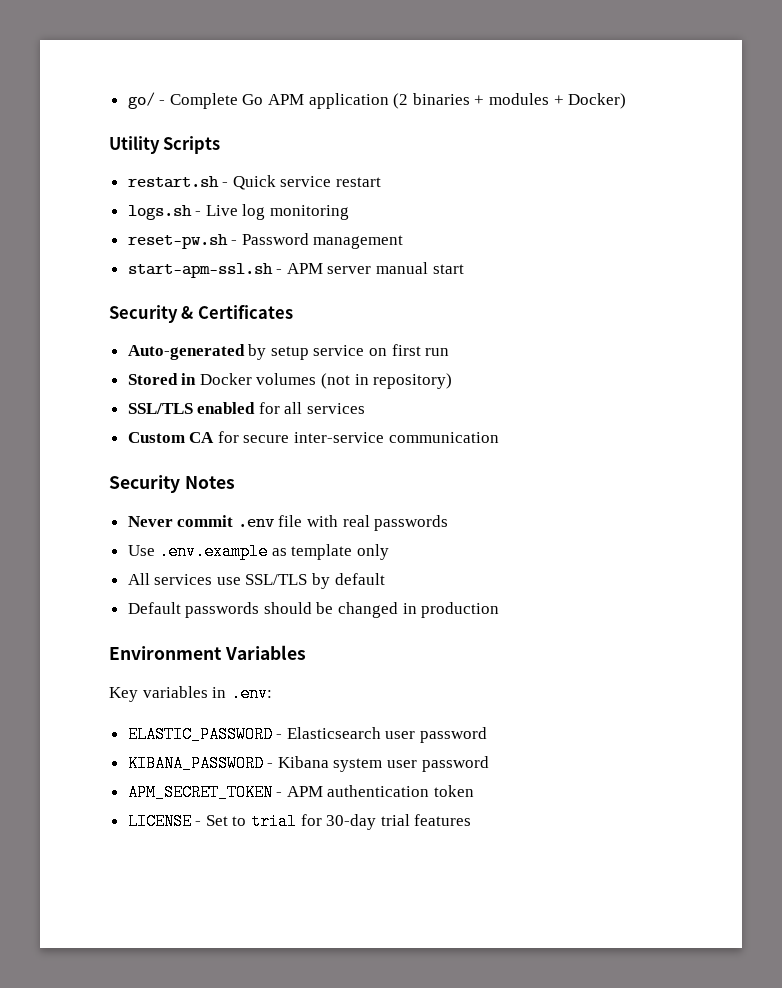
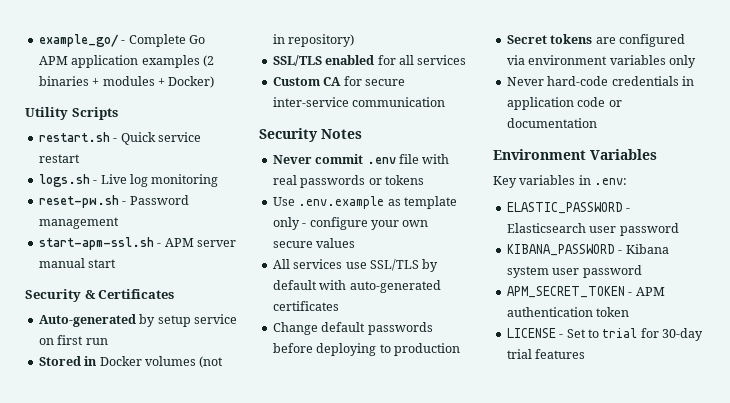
[127,92,155,109] go/ -> [38,34,118,47] example_go/
(389, 101) none -> [141,55,200,68] examples
(449, 523) none -> [368,175,424,185] or tokens
(390, 552) none -> [302,217,429,230] [272,238,356,248] - configure your own secure values
[127,602,500,618] // Default passwords should be changed in production -> [319,280,441,293] [272,301,339,311] [272,322,433,335] [272,343,460,356] [506,34,685,47] [506,55,696,68] [506,76,694,86] [506,97,622,110] [506,118,597,128] with auto-generated certificates // Change default passwords before deploying to production // Secret tokens are configured via environment variables only // Never hard-code credentials in application code or documentation

